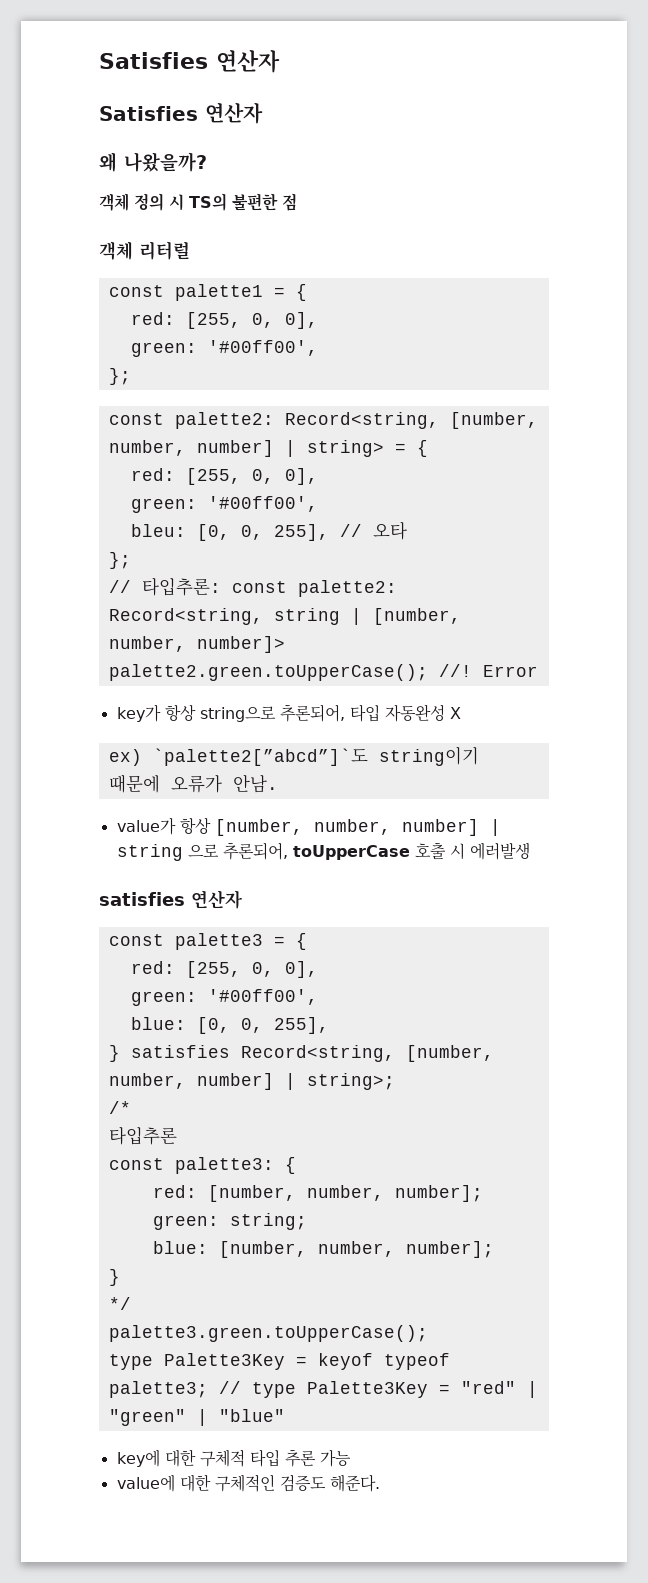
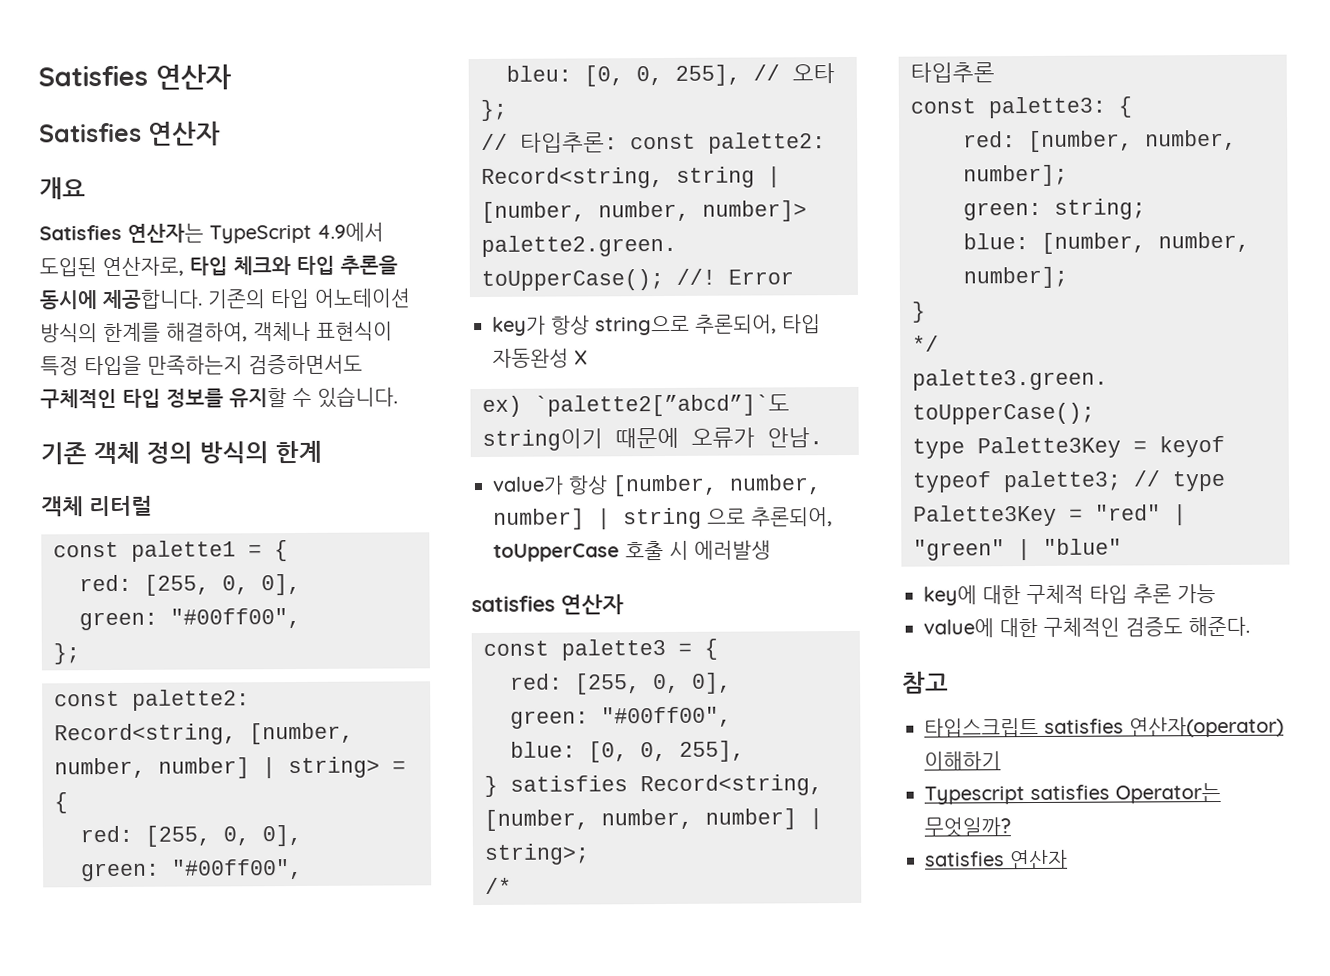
[99,152,207,172] [99,193,297,211] 왜 나왔을까? // 객체 정의 시 TS의 불편한 점 -> [39,177,86,200] [39,222,384,244] [39,255,398,277] [39,288,411,310] [40,321,393,343] [40,354,363,376] [40,386,398,409] [40,440,322,465] 개요 // Satisfies 연산자는 TypeScript 4.9에서 도입된 연산자로, 타입 체크와 타입 추론을 동시에 제공합니다. 기존의 타입 어노테이션 방식의 한계를 해결하여, 객체나 표현식이 특정 타입을 만족하는지 검증하면서도 구체적인 타입 정보를 유지할 수 있습니다. // 기존 객체 정의 방식의 한계
[207,340,318,356] '#00ff00', -> [170,607,301,629] "#00ff00",
[207,496,318,512] '#00ff00', -> [172,858,303,880] "#00ff00",
[207,989,318,1005] '#00ff00', -> [601,706,732,728] "#00ff00",
(380, 1483) none -> [901,671,949,694] [924,716,1284,738] [924,751,1001,771] [924,782,1221,805] [924,817,1011,838] [924,849,1068,870] // 참고 // 타입스크립트 satisfies 연산자(operator) 이해하기 // Typescript satisfies Operator는 무엇일까? // satisfies 연산자

